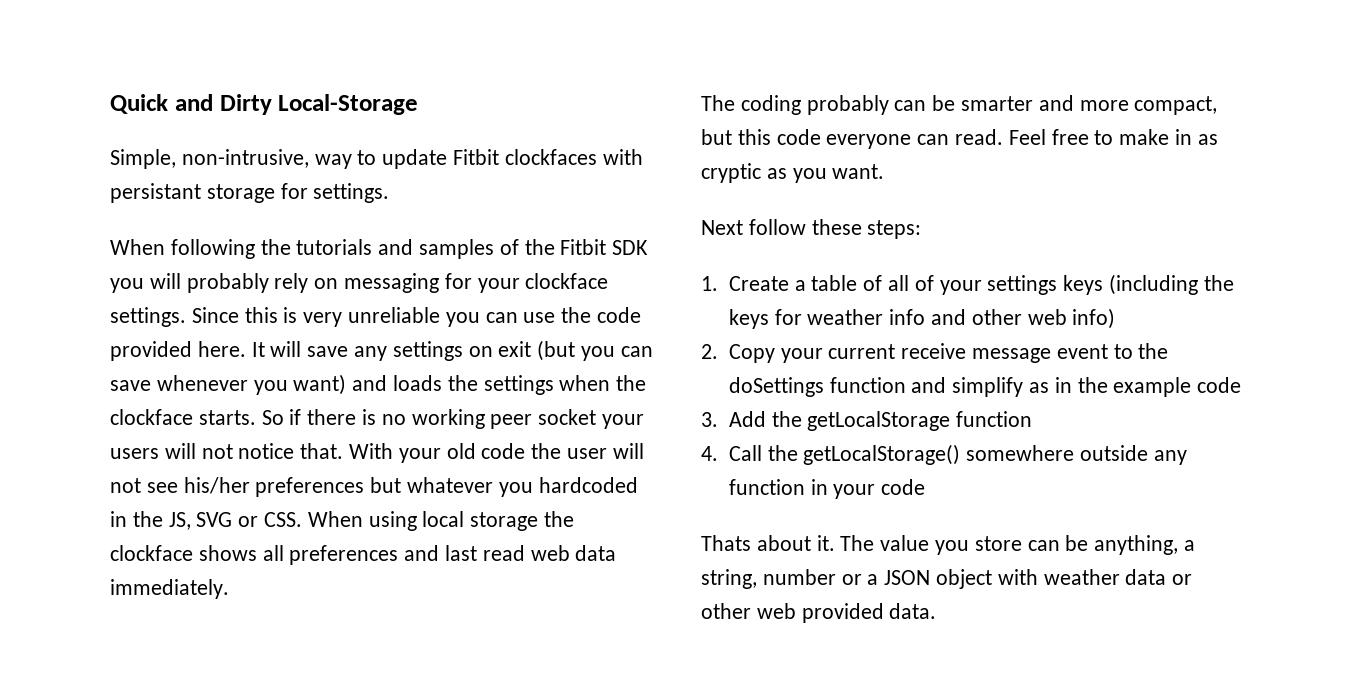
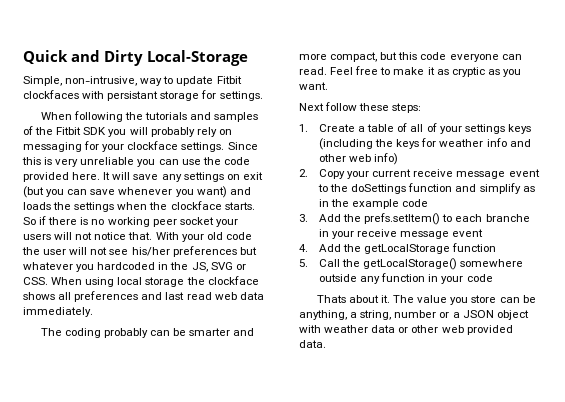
[1175,129,1193,145] in -> [427,67,435,75] it
(802, 419) none -> [364,213,530,225] [318,229,484,239] [299,244,362,252] prefs.setItem() to each branche in your receive message event // 4. Add the
[701,446,718,461] 4. -> [299,259,308,267] 5.

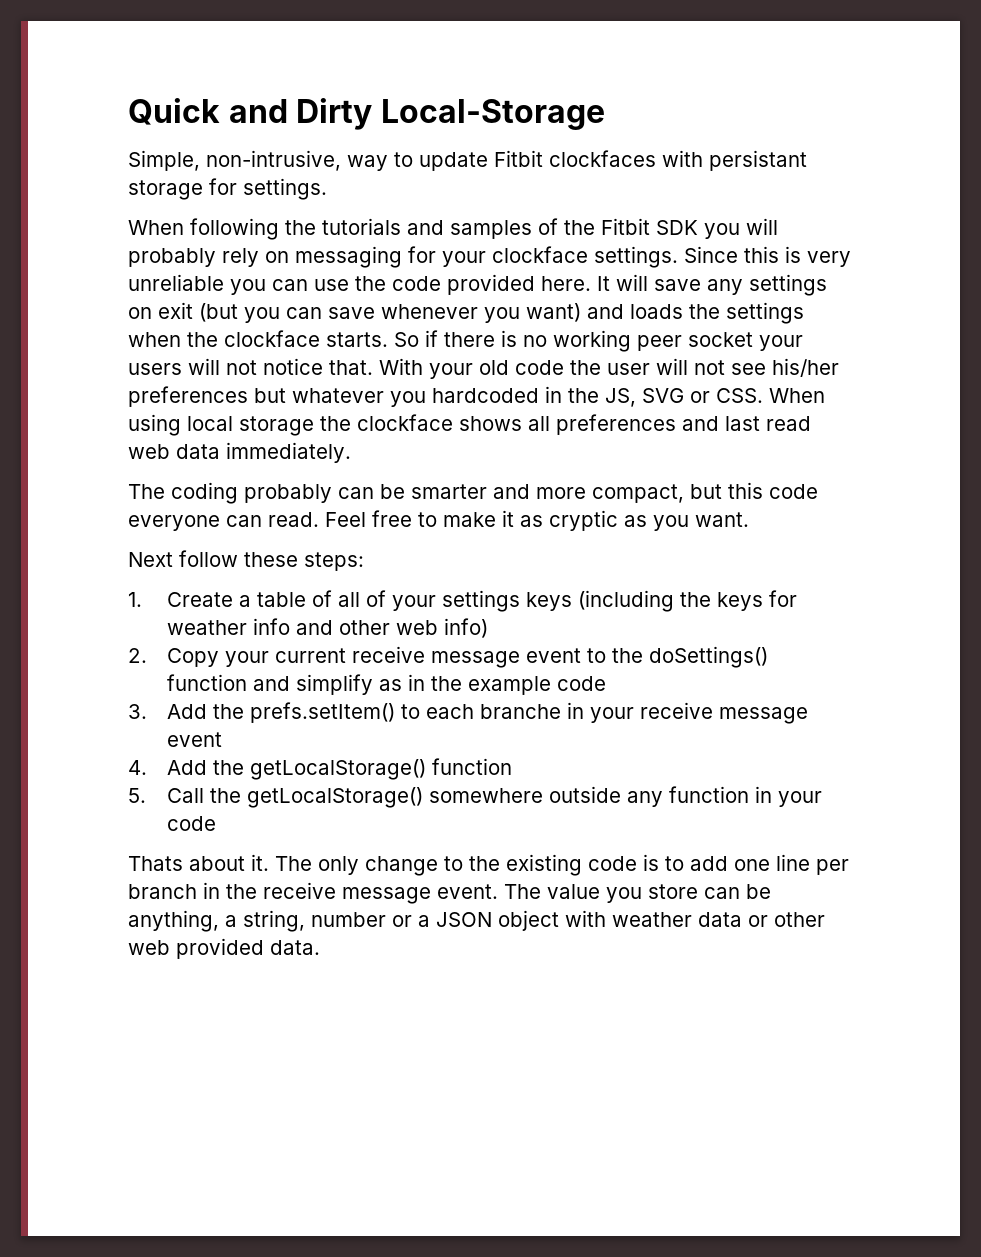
[351,184,407,194] doSettings -> [649,646,769,668] doSettings()
[364,244,451,254] getLocalStorage -> [250,759,427,780] getLocalStorage()
(415, 299) none -> [318,854,849,876] [128,882,541,904] only change to the existing code is to add one line per branch in the receive message event. The

